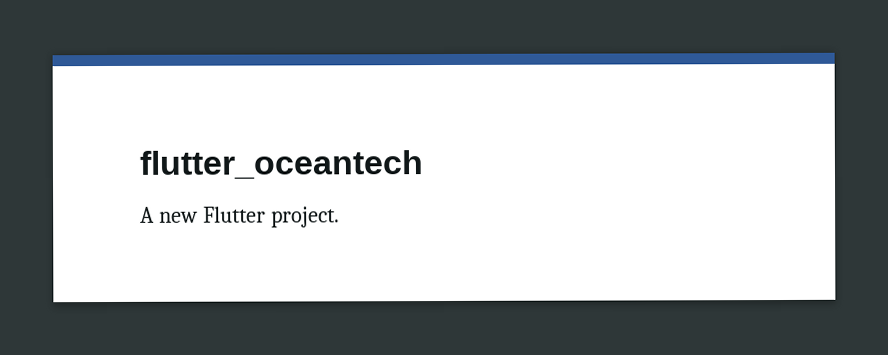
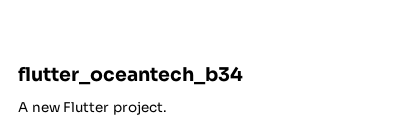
[139,150,424,180] flutter_oceantech -> [18,66,243,85] flutter_oceantech_b34

